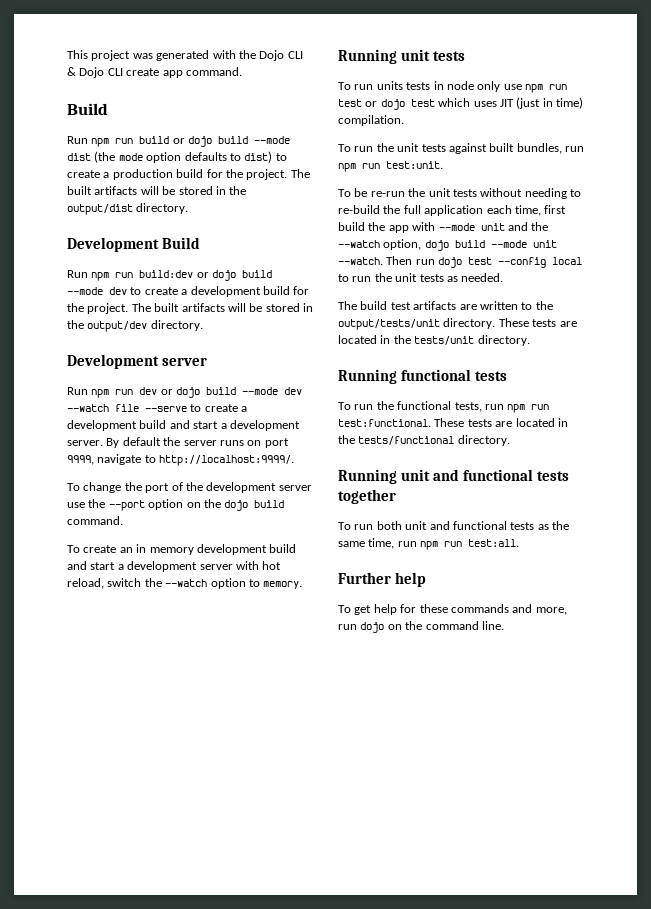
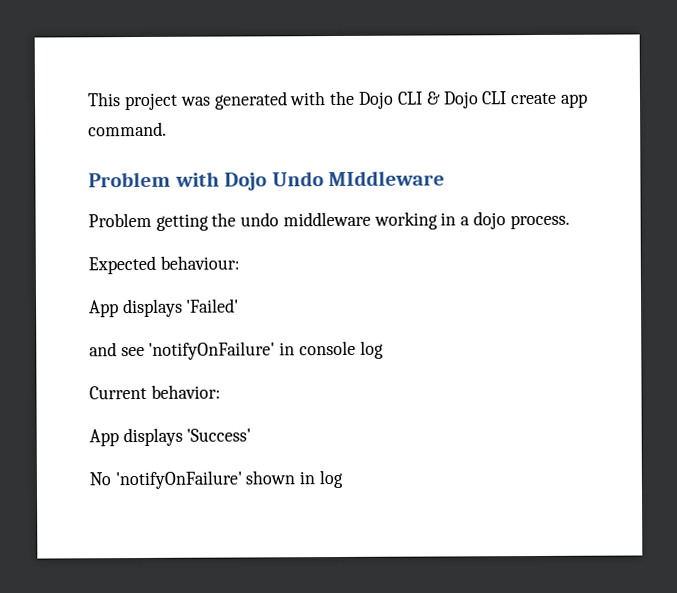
[67,103,108,115] [67,136,291,147] [67,151,287,163] [67,169,310,180] [67,186,247,195] [67,203,189,215] [67,237,201,252] [67,270,273,281] [67,286,310,297] [67,303,313,314] [67,320,203,332] [67,354,208,369] [67,387,303,398] [67,404,248,412] [67,420,300,431] [67,437,289,448] [67,454,295,466] [67,482,312,493] [67,499,285,511] [67,516,123,525] [67,544,297,555] [67,561,282,572] [67,578,303,589] [338,49,466,64] [338,81,567,93] [338,97,583,110] [338,115,404,126] [338,143,584,154] [338,161,443,172] [338,188,581,199] [338,205,567,216] [338,222,549,233] [338,239,557,251] [338,256,583,268] [338,273,504,282] [338,301,553,310] [338,318,577,330] [338,335,530,346] [338,369,508,384] [338,401,550,413] [338,418,568,427] [338,435,510,446] [338,469,570,484] [338,489,396,504] [338,521,569,530] [338,538,520,550] [338,572,427,587] [338,604,567,615] [338,621,504,633] Build // Run npm run build or dojo build --mode dist (the mode option defaults to dist) to create a production build for the project. The built artifacts will be stored in the output/dist directory. // Development Build // Run npm run build:dev or dojo build --mode dev to create a development build for the project. The built artifacts will be stored in the output/dev directory. // Development server // Run npm run dev or dojo build --mode dev --watch file --serve to create a development build and start a development server. By default the server runs on port 9999, navigate to http://localhost:9999/. // To change the port of the development server use the --port option on the dojo build command. // To create an in memory development build and start a development server with hot reload, switch the --watch option to memory. // Running unit tests // To run units tests in node only use npm run test or dojo test which uses JIT (just in time) compilation. // To run the unit tests against built bundles, run npm run test:unit. // To be re-run the unit tests without needing to re-build the full application each time, first build the app with --mode unit and the --watch option, dojo build --mode unit --watch. Then run dojo test --config local to run the unit tests as needed. // The build test artifacts are written to the output/tests/unit directory. These tests are located in the tests/unit directory. // Running functional tests // To run the functional tests, run npm run test:functional. These tests are located in the tests/functional directory. // Running unit and functional tests together // To run both unit and functional tests as the same time, run npm run test:all. // Further help // To get help for these commands and more, run dojo on the command line. -> [88,170,446,191] [88,211,570,231] [88,255,240,275] [89,298,240,318] [89,340,384,360] [89,384,221,400] [89,427,252,447] [89,469,343,490] Problem with Dojo Undo MIddleware // Problem getting the undo middleware working in a dojo process. // Expected behaviour: // App displays 'Failed' // and see 'notifyOnFailure' in console log // Current behavior: // App displays 'Success' // No 'notifyOnFailure' shown in log

